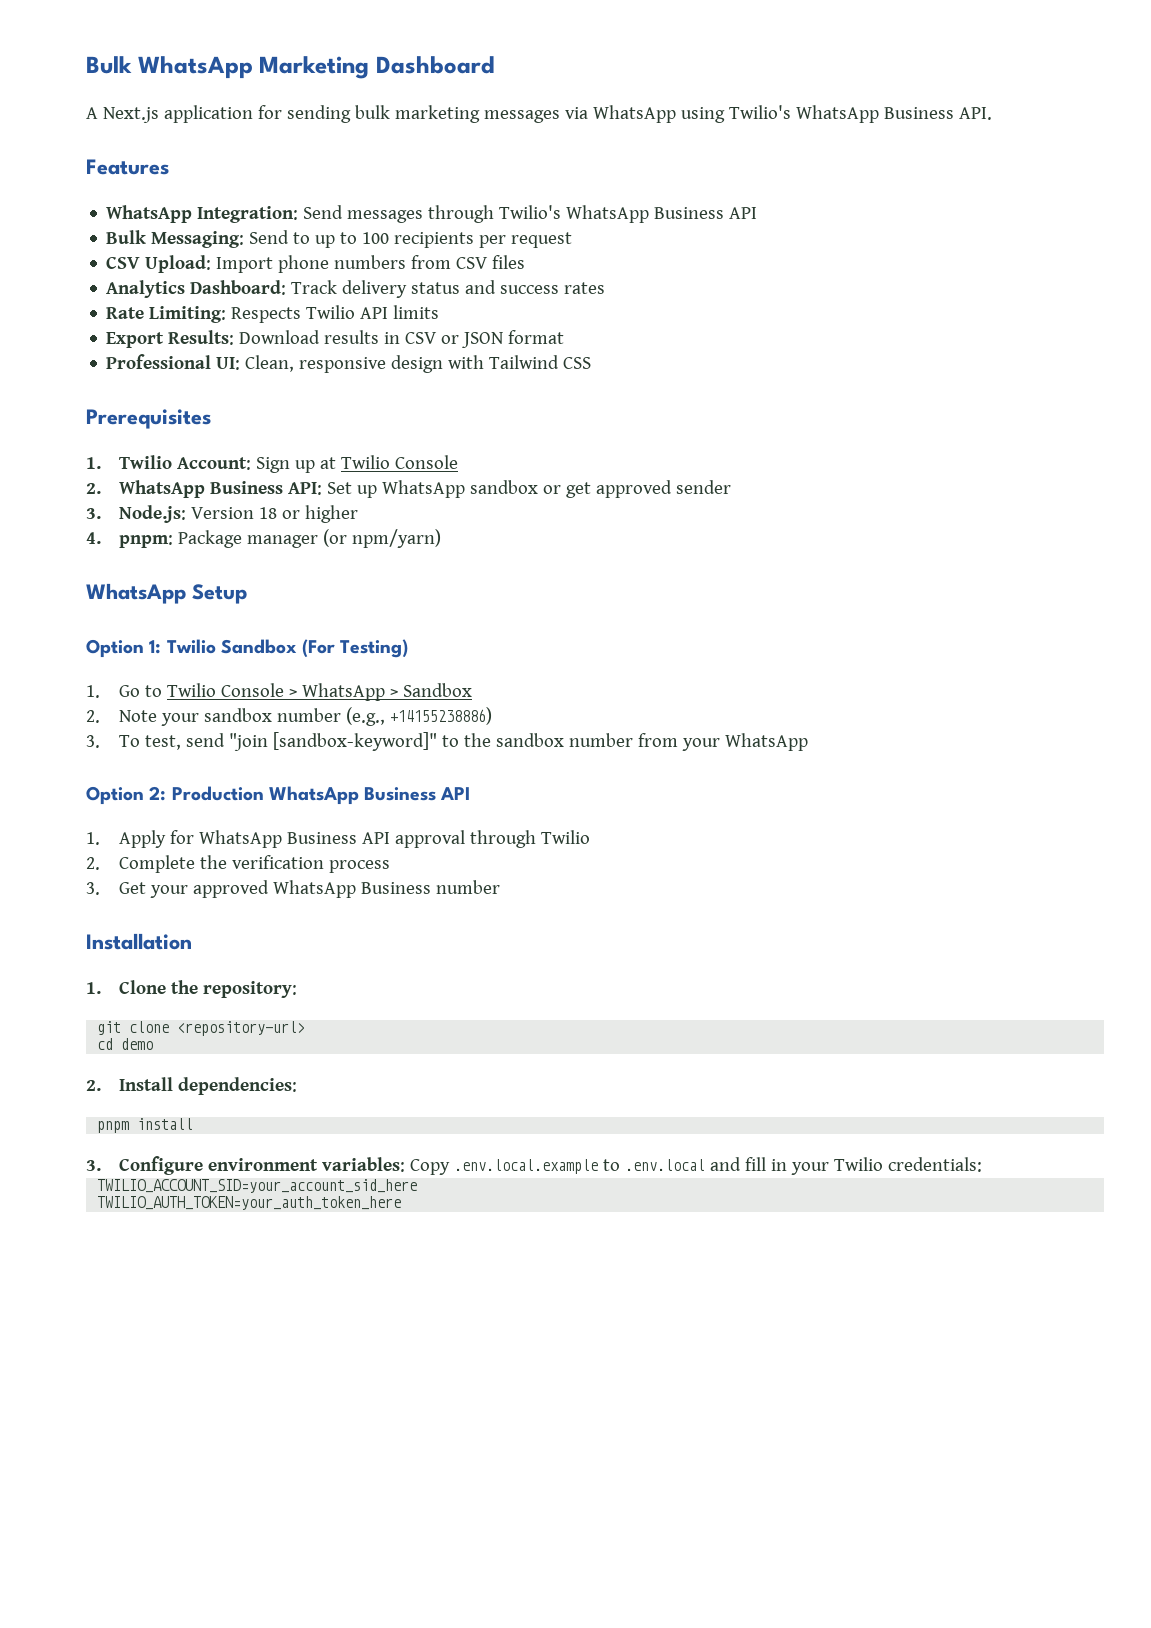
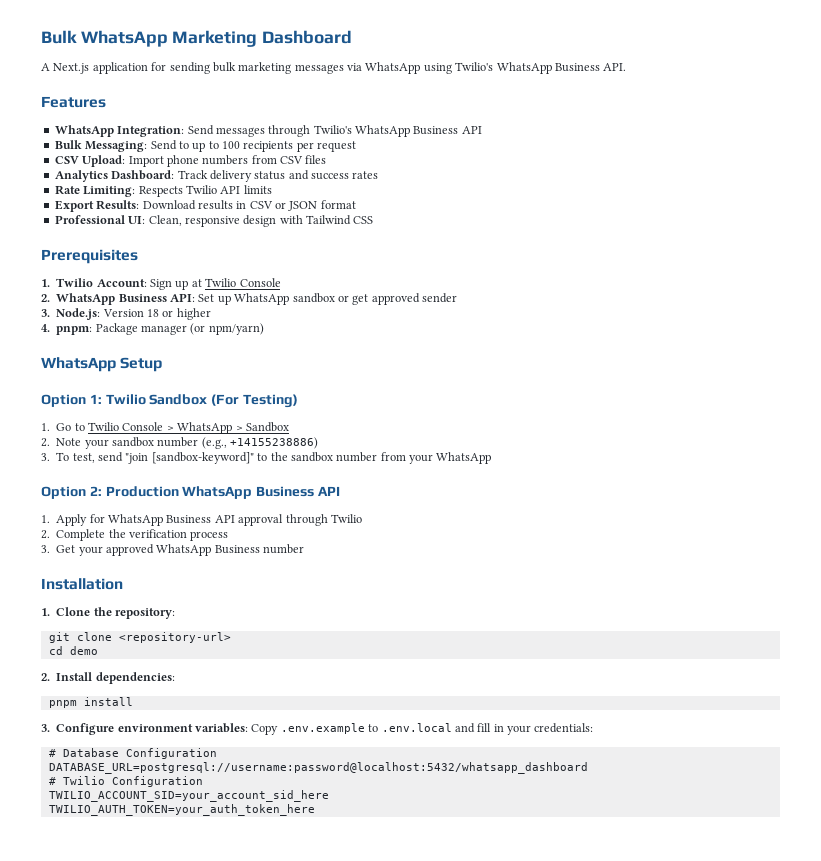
[454,1159,599,1174] .env.local.example -> [280,723,365,734] .env.example
[834,1157,983,1172] Twilio credentials: -> [534,723,594,733] [48,748,217,759] [48,762,588,774] [48,776,203,787] credentials: // # Database Configuration // DATABASE_URL=postgresql://username:password@localhost:5432/whatsapp_dashboard // # Twilio Configuration

